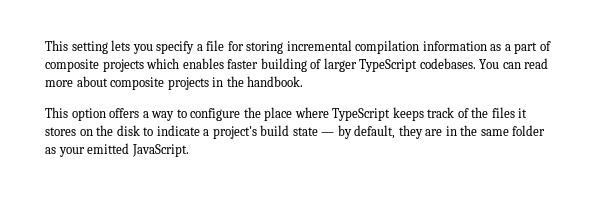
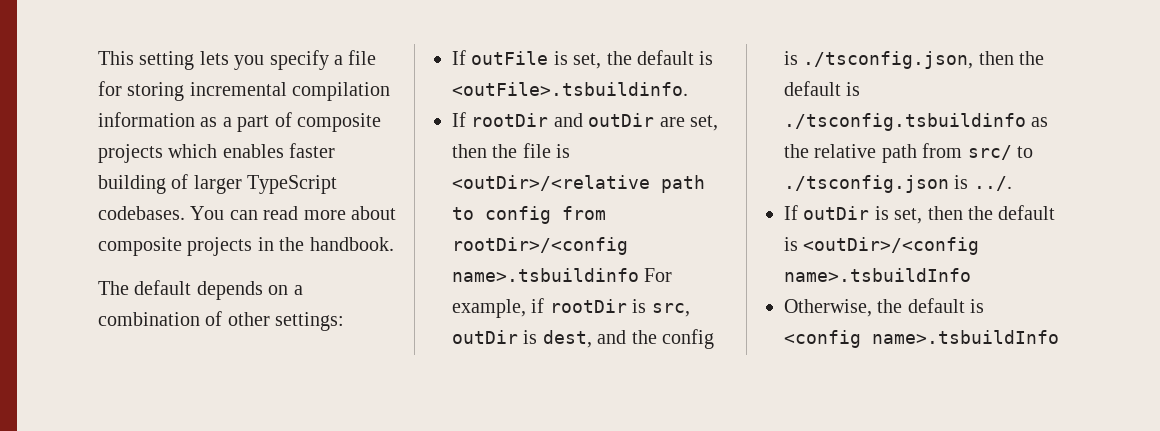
[45,107,528,121] [45,125,546,139] [45,143,189,157] This option offers a way to configure the place where TypeScript keeps track of the files it stores on the disk to indicate a project's build state — by default, they are in the same folder as your emitted JavaScript. -> [98,280,303,300] [98,311,345,331] [452,50,714,69] [452,82,688,96] [452,112,718,131] [452,143,571,158] [452,175,705,193] [452,206,606,224] [452,237,628,255] [452,268,673,282] [452,298,690,318] [452,329,714,349] [784,51,1045,69] [784,81,861,96] [784,113,1049,131] [784,143,1033,163] [784,175,1012,193] [784,205,1056,224] [784,237,980,255] [784,268,971,282] [784,298,985,317] [784,330,1059,348] The default depends on a combination of other settings: // If outFile is set, the default is <outFile>.tsbuildinfo. // If rootDir and outDir are set, then the file is <outDir>/<relative path to config from rootDir>/<config name>.tsbuildinfo For example, if rootDir is src, outDir is dest, and the config is ./tsconfig.json, then the default is ./tsconfig.tsbuildinfo as the relative path from src/ to ./tsconfig.json is ../. // If outDir is set, then the default is <outDir>/<config name>.tsbuildInfo // Otherwise, the default is <config name>.tsbuildInfo

